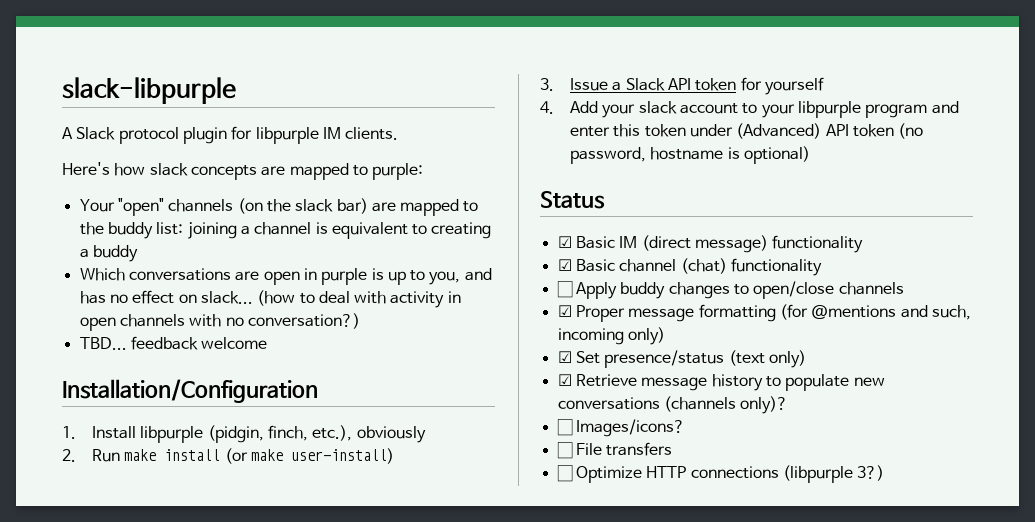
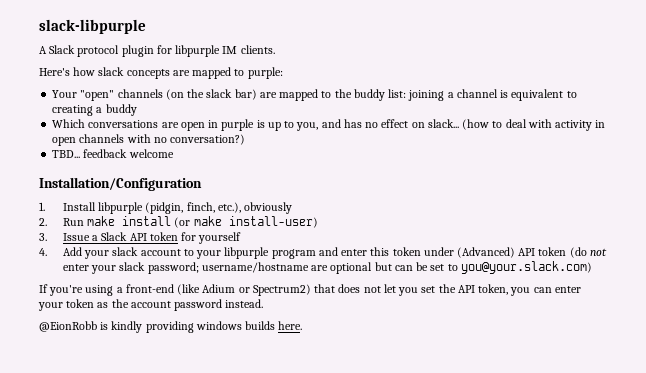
[290,448,394,464] user-install) -> [228,216,318,228] install-user)
[898,123,924,139] [569,146,810,164] [540,191,605,209] [557,235,864,253] [557,258,822,276] [556,281,904,299] [557,304,971,322] [557,327,665,345] [557,350,806,368] [557,374,885,391] [557,396,789,414] [556,419,685,437] [556,442,673,459] [556,465,885,483] (no password, hostname is optional) // Status // ☑ Basic IM (direct message) functionality // ☑ Basic channel (chat) functionality // ☐ Apply buddy changes to open/close channels // ☑ Proper message formatting (for @mentions and such, incoming only) // ☑ Set presence/status (text only) // ☑ Retrieve message history to populate new conversations (channels only)? // ☐ Images/icons? // ☐ File transfers // ☐ Optimize HTTP connections (libpurple 3?) -> [569,247,607,258] [62,261,592,274] [39,284,581,296] [38,299,264,311] [39,321,303,333] (do not enter your slack password; username/hostname are optional but can be set to you@your.slack.com) // If you're using a front-end (like Adium or Spectrum2) that does not let you set the API token, you can enter your token as the account password instead. // @EionRobb is kindly providing windows builds here.

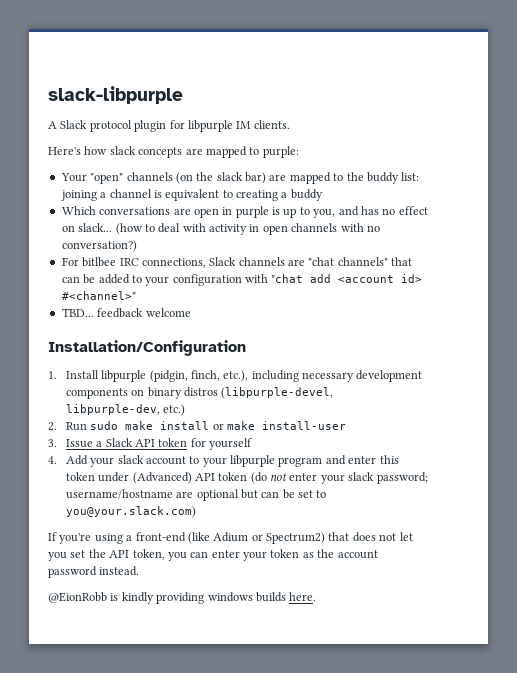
(246, 139) none -> [61,257,413,268] [61,274,423,286] [61,291,136,300] // For bitlbee IRC connections, Slack channels are "chat channels" that can be added to your configuration with "chat add <account id> #<channel>"
[244,202,293,214] obviously -> [251,370,423,382] [65,387,334,399] [65,404,186,416] including necessary development components on binary distros (libpurple-devel, libpurple-dev, etc.)
(84, 222) none -> [90,421,119,430] sudo
[174,216,318,228] (or make install-user) -> [212,421,346,430] or make install-user

